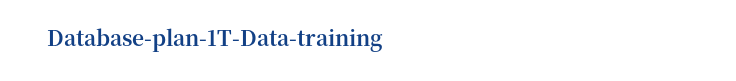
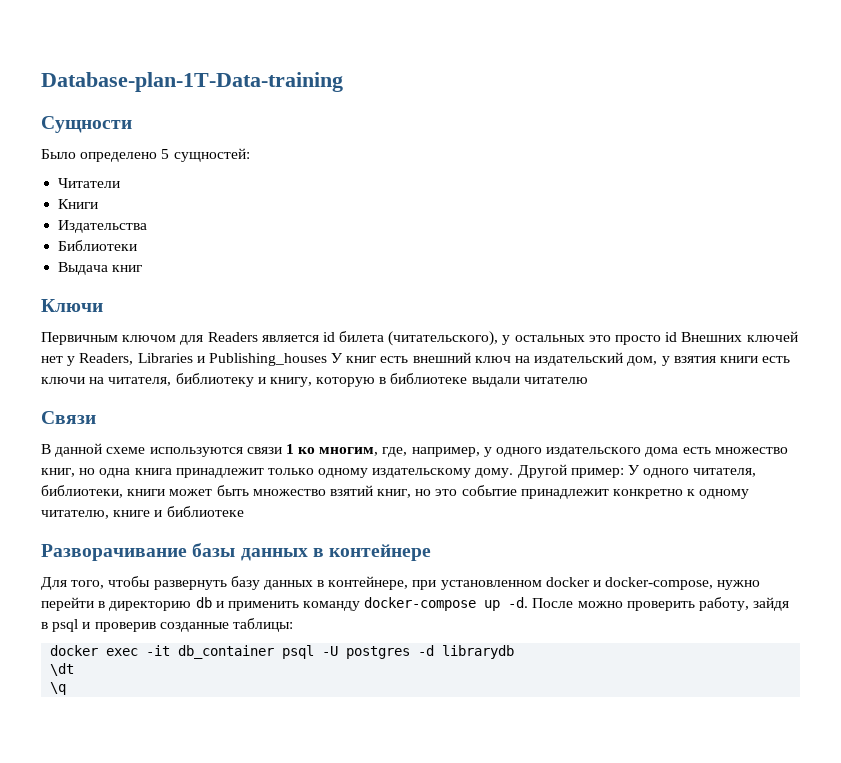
(383, 40) none -> [41,116,132,133] [41,148,250,162] [58,178,121,188] [58,199,99,209] [58,220,148,233] [58,240,138,251] [58,262,143,275] [41,299,103,312] [41,331,798,346] [41,352,791,366] [41,373,588,387] [41,411,96,424] [41,443,788,457] [41,464,757,478] [41,485,750,499] [41,506,244,519] [41,543,432,561] [41,576,761,590] [41,597,790,611] [41,618,293,632] [50,645,515,659] [50,663,75,676] [50,682,67,695] // Сущности // Было определено 5 сущностей: // Читатели // Книги // Издательства // Библиотеки // Выдача книг // Ключи // Первичным ключом для Readers является id билета (читательского), у остальных это просто id Внешних ключей нет у Readers, Libraries и Publishing_houses У книг есть внешний ключ на издательский дом, у взятия книги есть ключи на читателя, библиотеку и книгу, которую в библиотеке выдали читателю // Связи // В данной схеме используются связи 1 ко многим, где, например, у одного издательского дома есть множество книг, но одна книга принадлежит только одному издательскому дому. Другой пример: У одного читателя, библиотеки, книги может быть множество взятий книг, но это событие принадлежит конкретно к одному читателю, книге и библиотеке // Разворачивание базы данных в контейнере // Для того, чтобы развернуть базу данных в контейнере, при установленном docker и docker-compose, нужно перейти в директорию db и применить команду docker-compose up -d. После можно проверить работу, зайдя в psql и проверив созданные таблицы: // docker exec -it db_container psql -U postgres -d librarydb // \dt // \q

